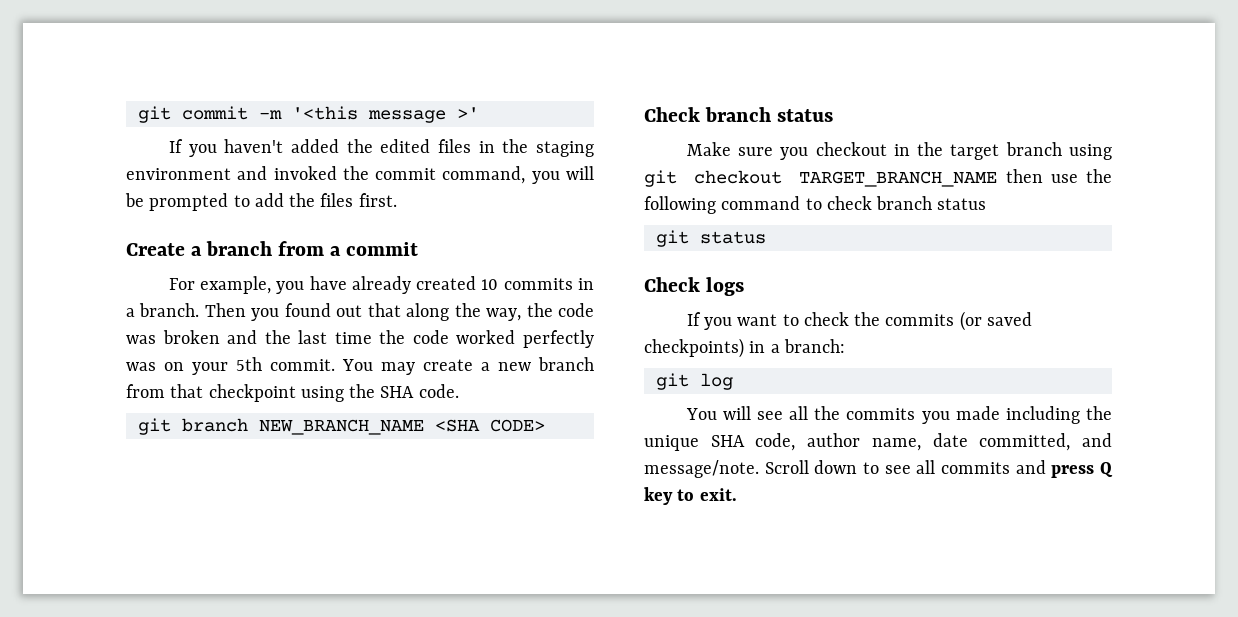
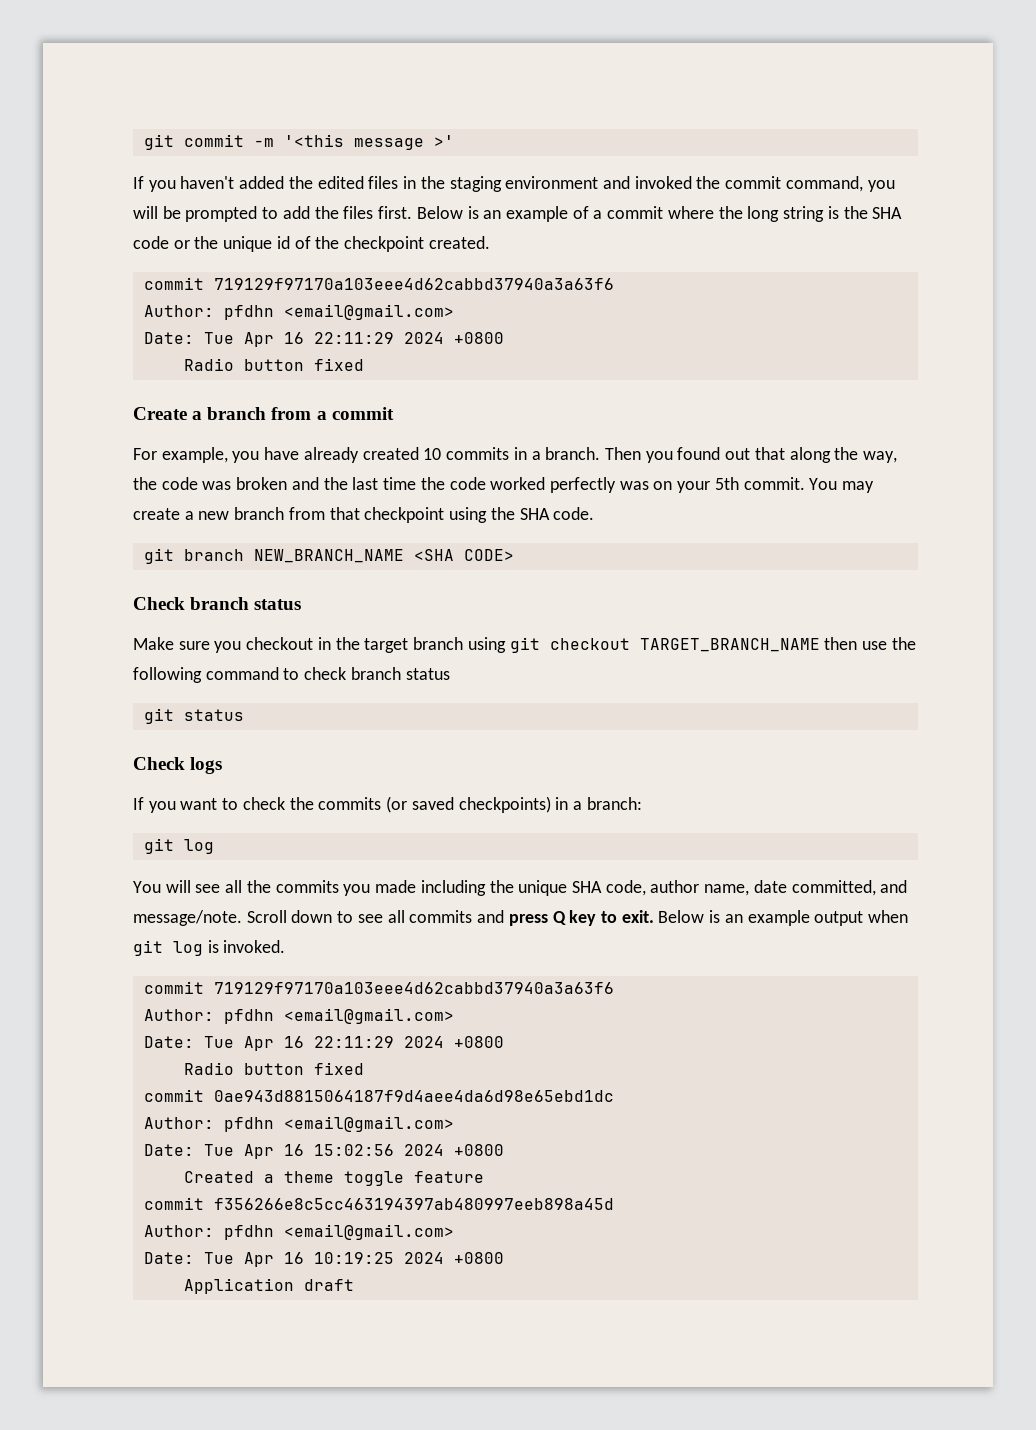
(397, 200) none -> [416,206,903,222] [133,236,490,252] [143,277,614,290] [143,304,454,320] [143,332,504,347] [183,358,364,371] Below is an example of a commit where the long string is the SHA code or the unique id of the checkpoint created. // commit 719129f97170a103eee4d62cabbd37940a3a63f6 // Author: pfdhn <email@gmail.com> // Date: Tue Apr 16 22:11:29 2024 +0800 // Radio button fixed
(737, 494) none -> [658,910,909,926] [133,940,286,956] [143,981,614,994] [143,1008,454,1024] [143,1036,504,1051] [183,1062,364,1075] [143,1089,614,1102] [143,1116,454,1132] [143,1144,504,1159] [183,1171,484,1186] [143,1197,614,1210] [143,1224,454,1240] [143,1252,504,1267] [183,1278,354,1294] Below is an example output when git log is invoked. // commit 719129f97170a103eee4d62cabbd37940a3a63f6 // Author: pfdhn <email@gmail.com> // Date: Tue Apr 16 22:11:29 2024 +0800 // Radio button fixed // commit 0ae943d8815064187f9d4aee4da6d98e65ebd1dc // Author: pfdhn <email@gmail.com> // Date: Tue Apr 16 15:02:56 2024 +0800 // Created a theme toggle feature // commit f356266e8c5cc463194397ab480997eeb898a45d // Author: pfdhn <email@gmail.com> // Date: Tue Apr 16 10:19:25 2024 +0800 // Application draft

